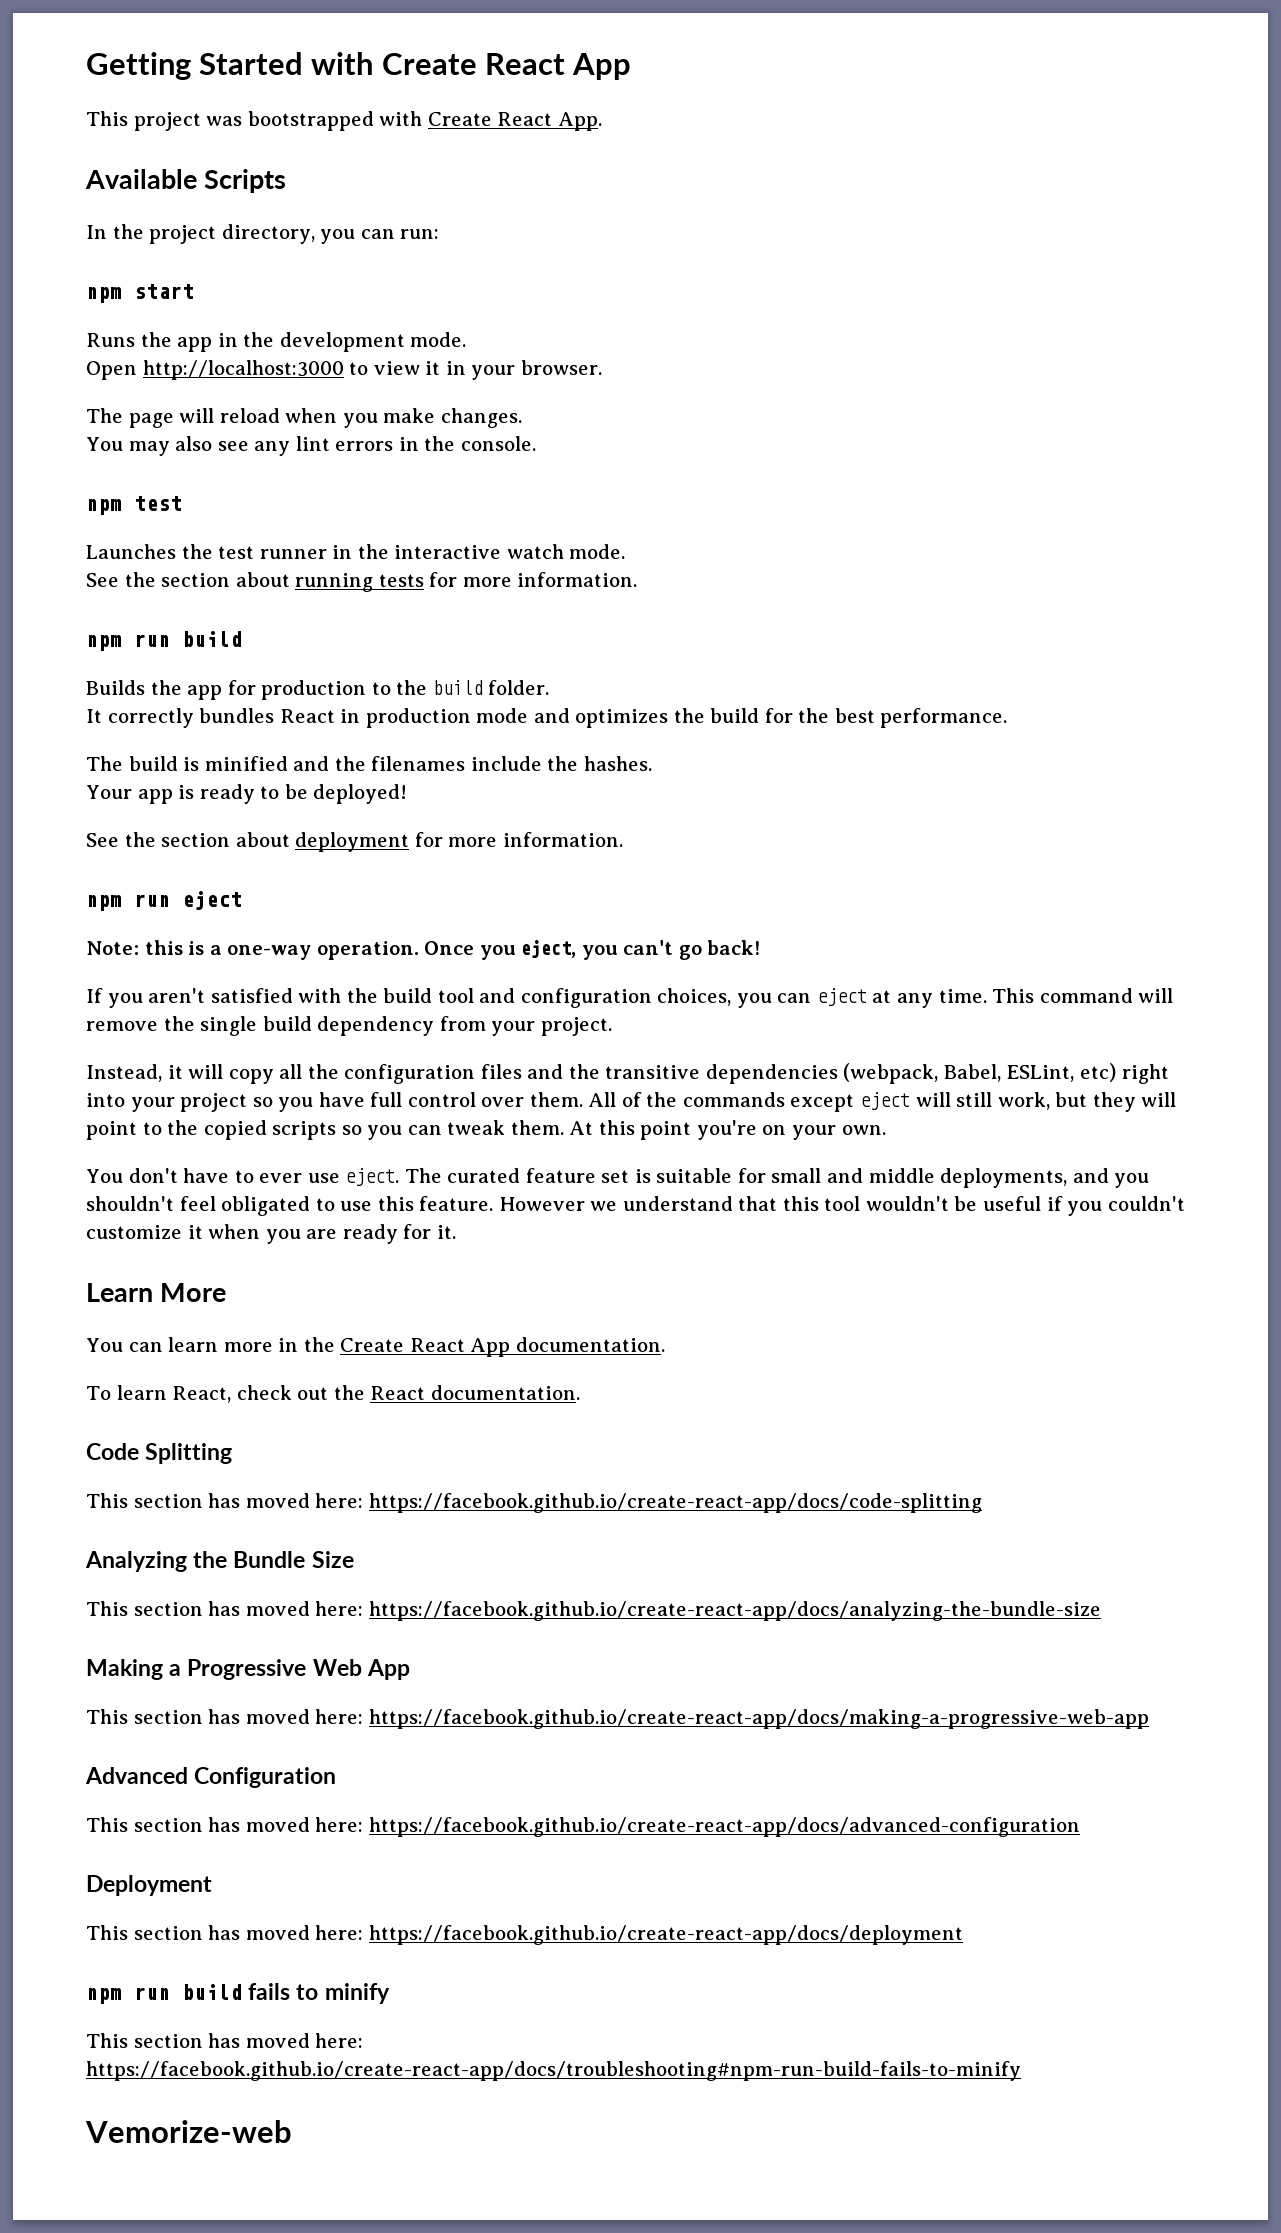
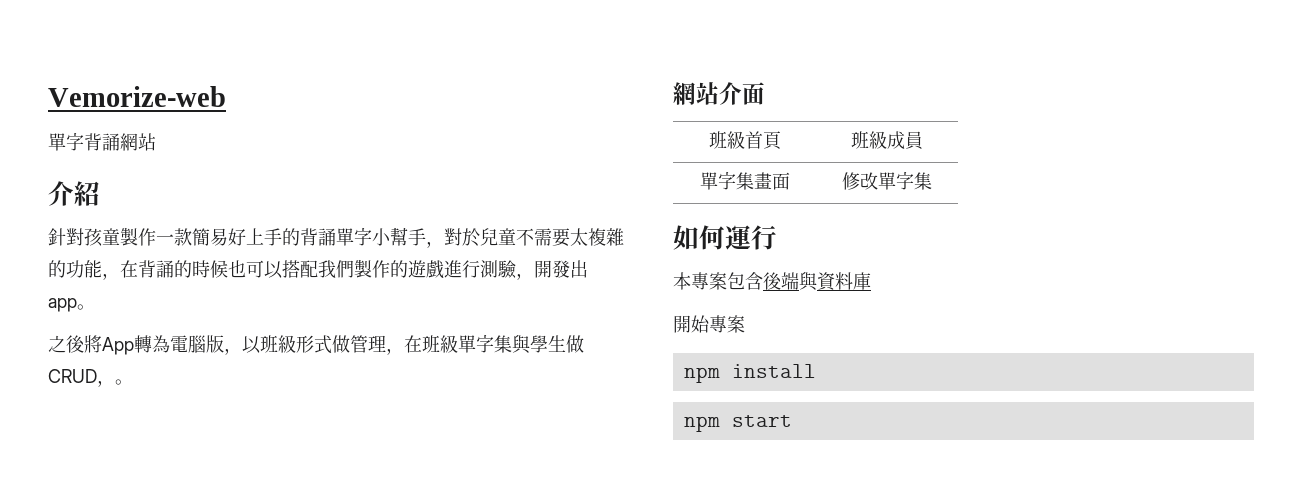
[86,52,632,80] [86,111,602,131] [85,169,287,193] [86,224,440,244] [86,284,194,303] [86,332,467,352] [86,360,602,380] [86,408,522,428] [86,436,536,456] [86,496,182,515] [86,544,626,559] [86,572,638,592] [86,631,242,651] [86,680,550,700] [86,708,1008,728] [86,756,652,771] [86,784,408,804] [86,832,623,852] [86,891,242,911] [86,940,761,960] [86,988,1174,1008] [86,1016,612,1036] [86,1063,1169,1084] [86,1092,1177,1112] [86,1120,886,1140] [86,1168,1150,1188] [86,1196,1185,1216] [86,1224,456,1244] [86,1283,227,1302] [86,1337,665,1357] [86,1385,580,1403] [86,1443,233,1464] [86,1493,982,1513] [85,1551,354,1572] [86,1601,1101,1621] [86,1659,410,1680] [86,1709,1149,1729] [85,1767,337,1788] [86,1817,1080,1837] [86,1875,212,1896] [86,1925,963,1945] [86,1983,390,2004] [86,2033,364,2048] [86,2061,1021,2081] [85,2120,292,2143] Getting Started with Create React App // This project was bootstrapped with Create React App. // Available Scripts // In the project directory, you can run: // npm start // Runs the app in the development mode. // Open http://localhost:3000 to view it in your browser. // The page will reload when you make changes. // You may also see any lint errors in the console. // npm test // Launches the test runner in the interactive watch mode. // See the section about running tests for more information. // npm run build // Builds the app for production to the build folder. // It correctly bundles React in production mode and optimizes the build for the best performance. // The build is minified and the filenames include the hashes. // Your app is ready to be deployed! // See the section about deployment for more information. // npm run eject // Note: this is a one-way operation. Once you eject, you can't go back! // If you aren't satisfied with the build tool and configuration choices, you can eject at any time. This command will remove the single build dependency from your project. // Instead, it will copy all the configuration files and the transitive dependencies (webpack, Babel, ESLint, etc) right into your project so you have full control over them. All of the commands except eject will still work, but they will point to the copied scripts so you can tweak them. At this point you're on your own. // You don't have to ever use eject. The curated feature set is suitable for small and middle deployments, and you shouldn't feel obligated to use this feature. However we understand that this tool wouldn't be useful if you couldn't customize it when you are ready for it. // Learn More // You can learn more in the Create React App documentation. // To learn React, check out the React documentation. // Code Splitting // This section has moved here: https://facebook.github.io/create-react-app/docs/code-splitting // Analyzing the Bundle Size // This section has moved here: https://facebook.github.io/create-react-app/docs/analyzing-the-bundle-size // Making a Progressive Web App // This section has moved here: https://facebook.github.io/create-react-app/docs/making-a-progressive-web-app // Advanced Configuration // This section has moved here: https://facebook.github.io/create-react-app/docs/advanced-configuration // Deployment // This section has moved here: https://facebook.github.io/create-react-app/docs/deployment // npm run build fails to minify // This section has moved here: https://facebook.github.io/create-react-app/docs/troubleshooting#npm-run-build-fails-to-minify // Vemorize-web -> [48,86,226,107] [48,132,156,151] [48,181,100,206] [48,227,624,248] [48,259,588,280] [48,298,95,312] [48,334,584,355] [48,369,133,387] [673,82,765,105] [708,131,782,150] [850,131,923,149] [699,171,790,190] [841,171,932,190] [673,225,777,250] [673,271,871,291] [673,315,745,333] [683,364,816,383] [683,415,792,432] Vemorize-web // 單字背誦網站 // 介紹 // 針對孩童製作一款簡易好上手的背誦單字小幫手，對於兒童不需要太複雜的功能，在背誦的時候也可以搭配我們製作的遊戲進行測驗，開發出app。 // 之後將App轉為電腦版，以班級形式做管理，在班級單字集與學生做CRUD，。 // 網站介面 // 班級首頁 | 班級成員 // 單字集畫面 | 修改單字集 // 如何運行 // 本專案包含後端與資料庫 // 開始專案 // npm install // npm start

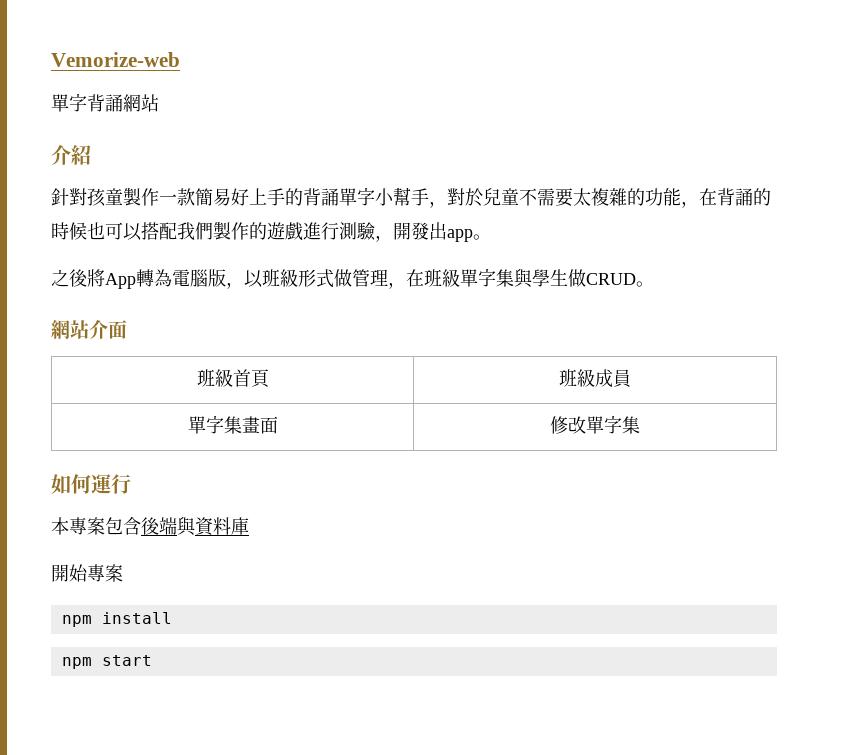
[97,380,115,387] ， -> (636, 279) none

